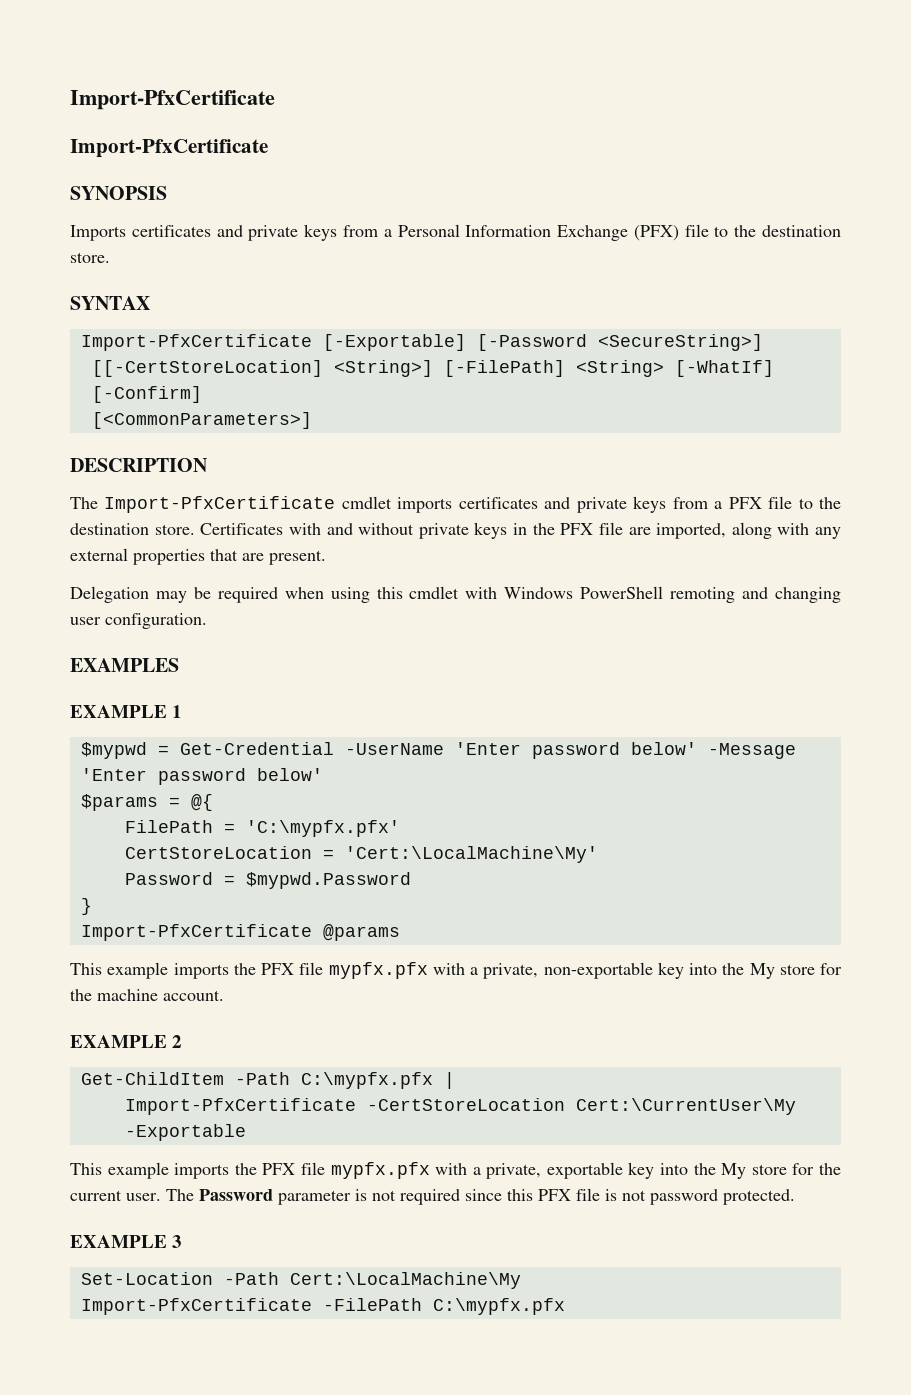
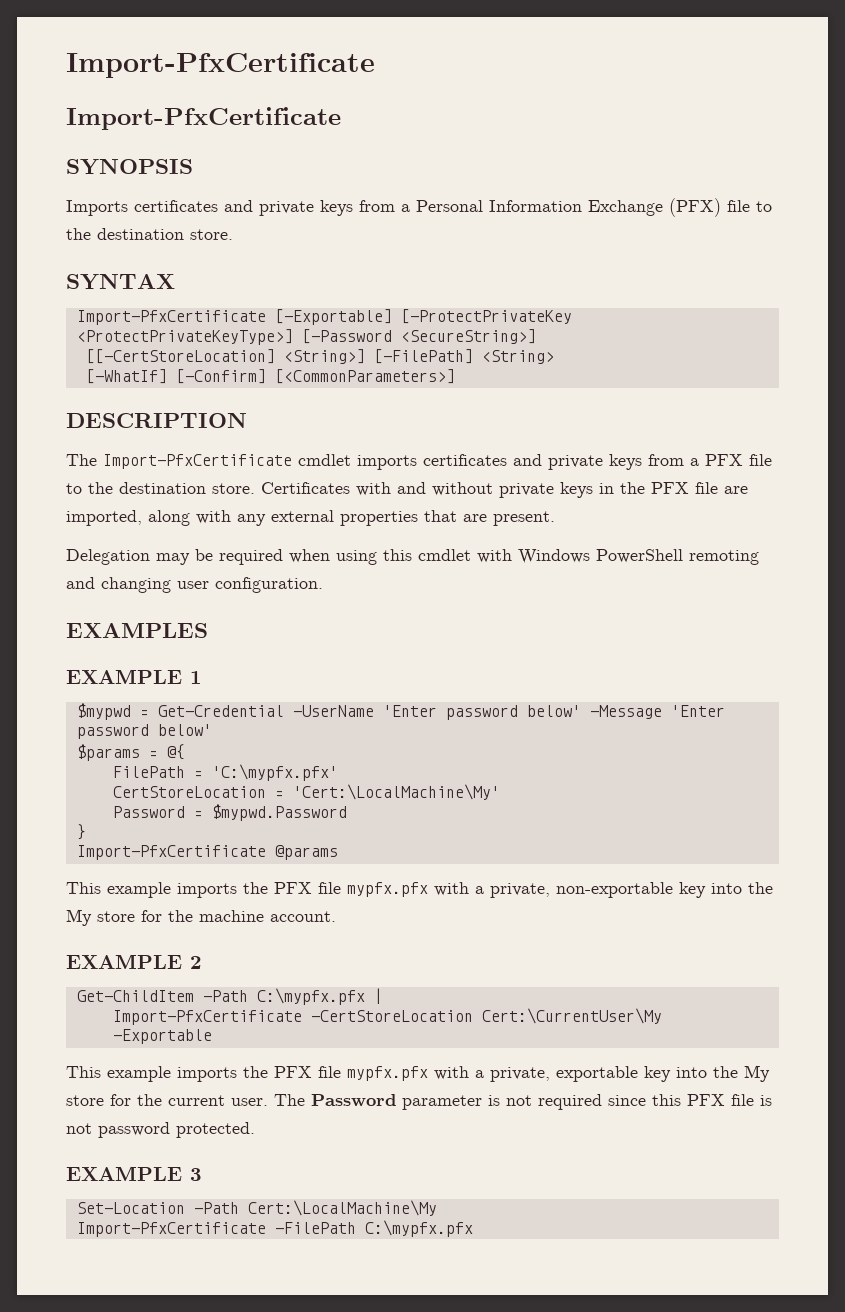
(466, 342) none -> [400,309,572,324] [76,329,293,345] [-ProtectPrivateKey <ProtectPrivateKeyType>]
(664, 368) none -> (554, 357) //
(202, 394) // -> (266, 376) none

